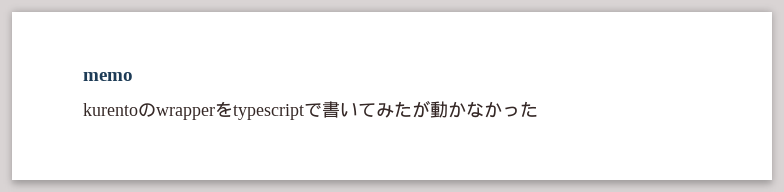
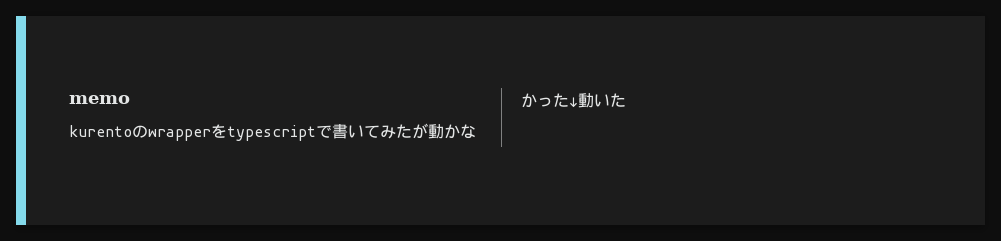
(538, 109) none -> [569,93,626,108] ↓動いた

